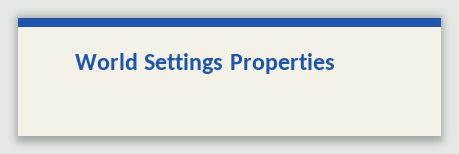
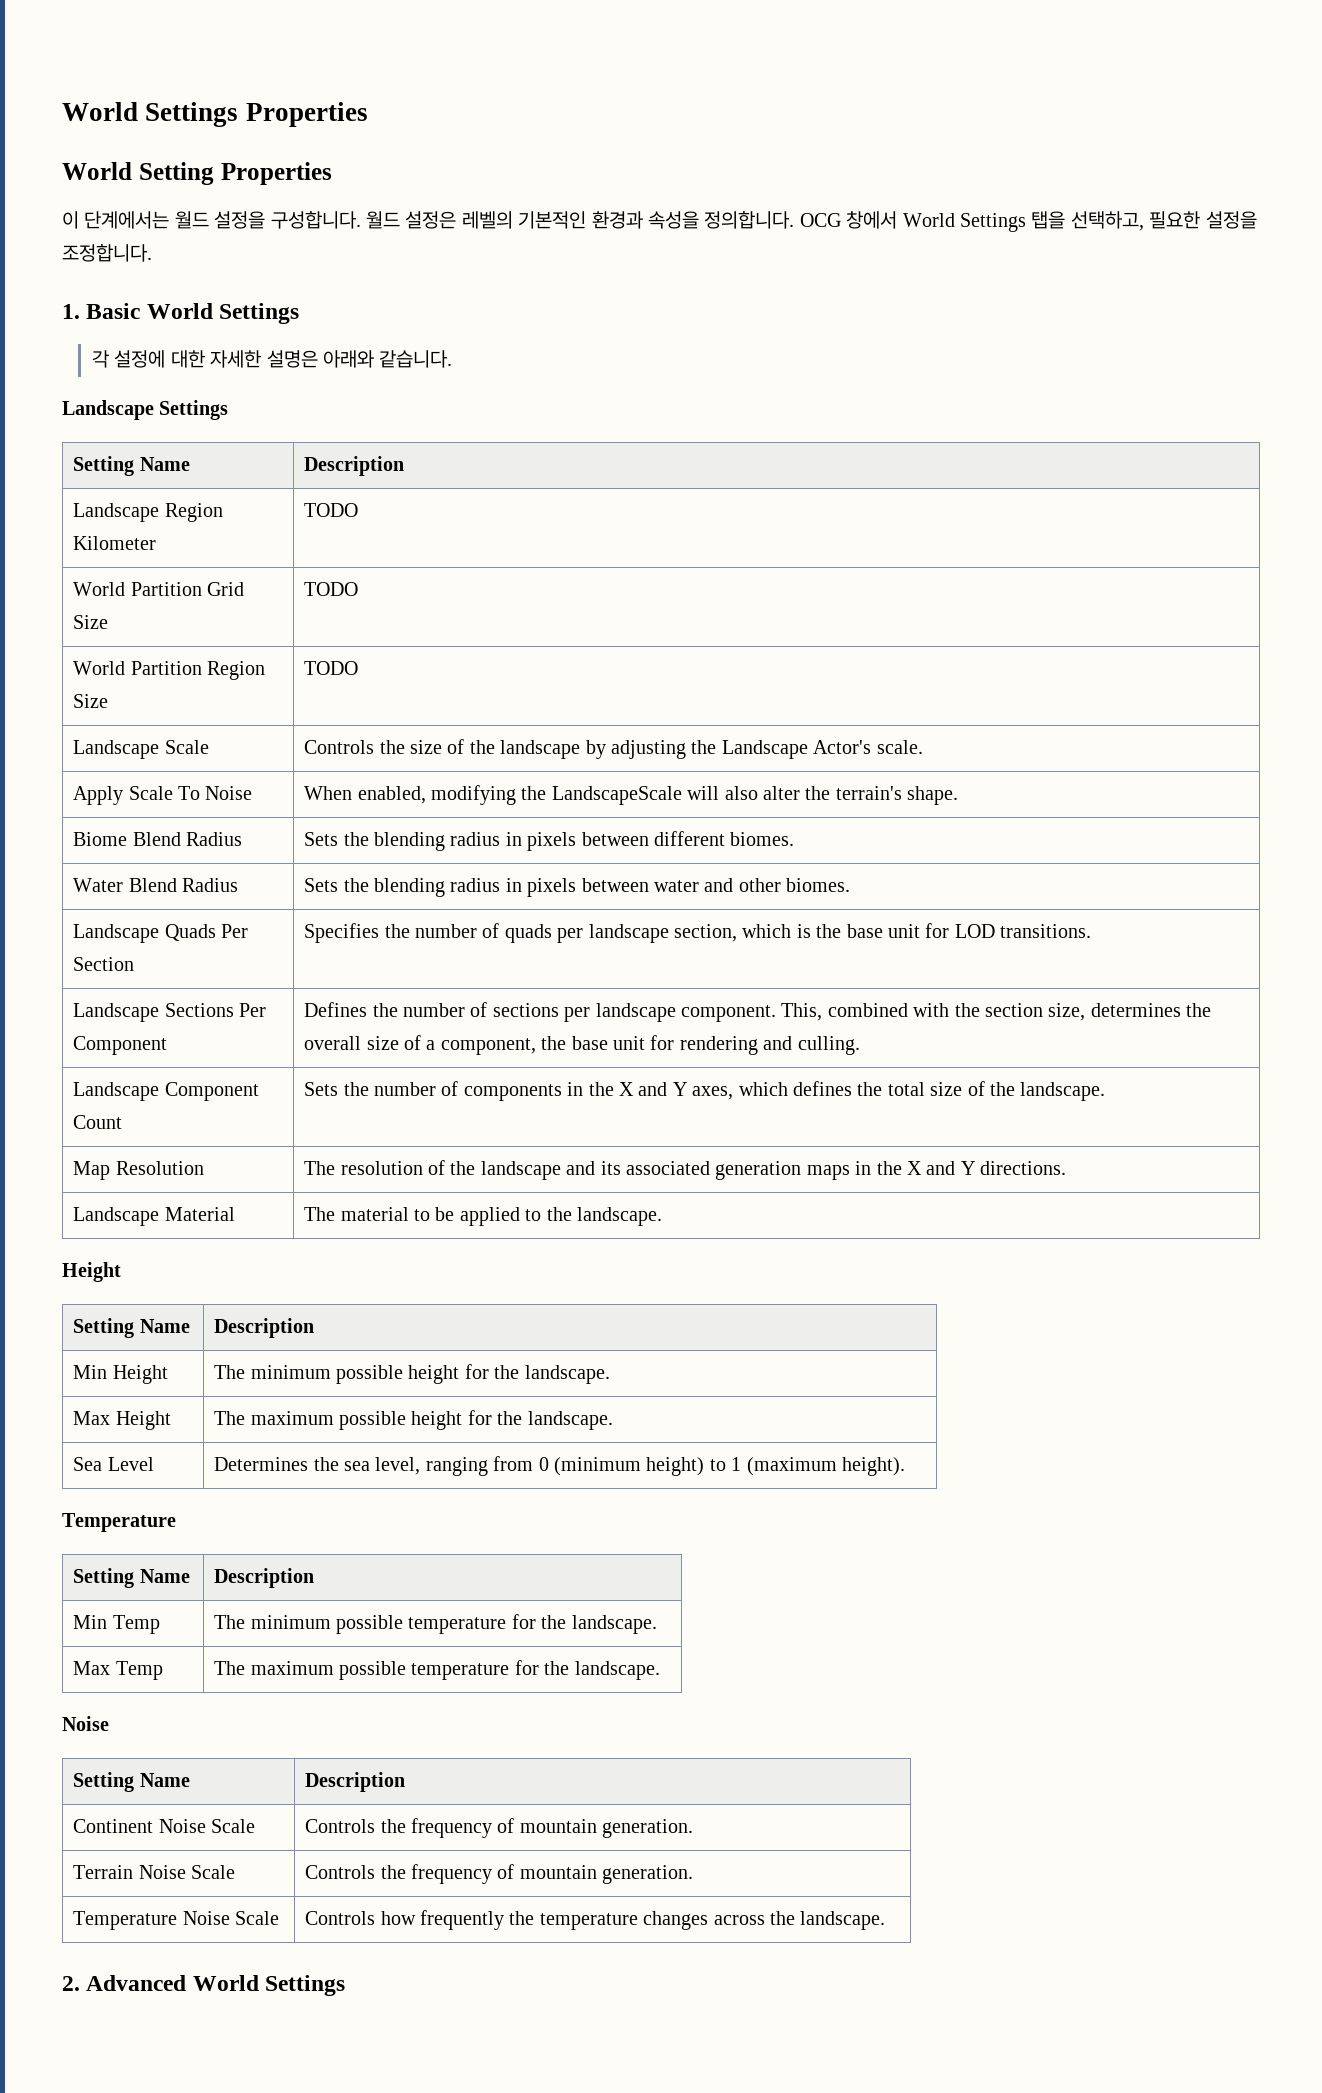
(335, 63) none -> [62,162,332,185] [62,211,1257,232] [62,244,152,262] [62,303,300,324] [92,350,453,368] [62,400,229,420] [73,456,190,476] [304,456,405,476] [73,503,223,522] [73,536,157,550] [304,503,359,517] [73,582,244,596] [73,615,109,629] [304,582,359,596] [73,661,265,680] [73,694,109,708] [304,661,359,675] [73,740,209,759] [304,739,923,759] [73,786,253,805] [304,785,959,805] [73,832,242,846] [304,831,795,851] [73,878,238,892] [304,878,851,897] [73,924,248,943] [73,957,135,971] [304,923,1092,943] [73,1003,266,1022] [73,1036,168,1055] [304,1002,1212,1022] [304,1035,860,1055] [73,1082,259,1101] [73,1115,123,1129] [304,1081,1106,1101] [73,1161,204,1180] [304,1160,1067,1180] [73,1207,235,1226] [304,1207,662,1226] [62,1262,121,1282] [73,1318,190,1338] [214,1318,315,1338] [73,1365,168,1384] [214,1364,610,1384] [73,1411,171,1430] [214,1410,613,1430] [73,1457,154,1471] [214,1456,905,1476] [62,1513,176,1532] [73,1568,190,1588] [214,1568,315,1588] [73,1615,160,1634] [214,1614,657,1634] [73,1661,163,1680] [214,1660,660,1680] [62,1716,109,1731] [73,1772,190,1792] [305,1772,406,1792] [73,1819,255,1833] [305,1818,694,1838] [73,1865,235,1879] [305,1864,694,1884] [73,1911,279,1930] [305,1910,886,1930] [62,1975,346,1996] // World Setting Properties // 이 단계에서는 월드 설정을 구성합니다. 월드 설정은 레벨의 기본적인 환경과 속성을 정의합니다. OCG 창에서 World Settings 탭을 선택하고, 필요한 설정을 조정합니다. // 1. Basic World Settings // 각 설정에 대한 자세한 설명은 아래와 같습니다. // Landscape Settings // Setting Name | Description // Landscape Region Kilometer | TODO // World Partition Grid Size | TODO // World Partition Region Size | TODO // Landscape Scale | Controls the size of the landscape by adjusting the Landscape Actor's scale. // Apply Scale To Noise | When enabled, modifying the LandscapeScale will also alter the terrain's shape. // Biome Blend Radius | Sets the blending radius in pixels between different biomes. // Water Blend Radius | Sets the blending radius in pixels between water and other biomes. // Landscape Quads Per Section | Specifies the number of quads per landscape section, which is the base unit for LOD transitions. // Landscape Sections Per Component | Defines the number of sections per landscape component. This, combined with the section size, determines the overall size of a component, the base unit for rendering and culling. // Landscape Component Count | Sets the number of components in the X and Y axes, which defines the total size of the landscape. // Map Resolution | The resolution of the landscape and its associated generation maps in the X and Y directions. // Landscape Material | The material to be applied to the landscape. // Height // Setting Name | Description // Min Height | The minimum possible height for the landscape. // Max Height | The maximum possible height for the landscape. // Sea Level | Determines the sea level, ranging from 0 (minimum height) to 1 (maximum height). // Temperature // Setting Name | Description // Min Temp | The minimum possible temperature for the landscape. // Max Temp | The maximum possible temperature for the landscape. // Noise // Setting Name | Description // Continent Noise Scale | Controls the frequency of mountain generation. // Terrain Noise Scale | Controls the frequency of mountain generation. // Temperature Noise Scale | Controls how frequently the temperature changes across the landscape. // 2. Advanced World Settings

